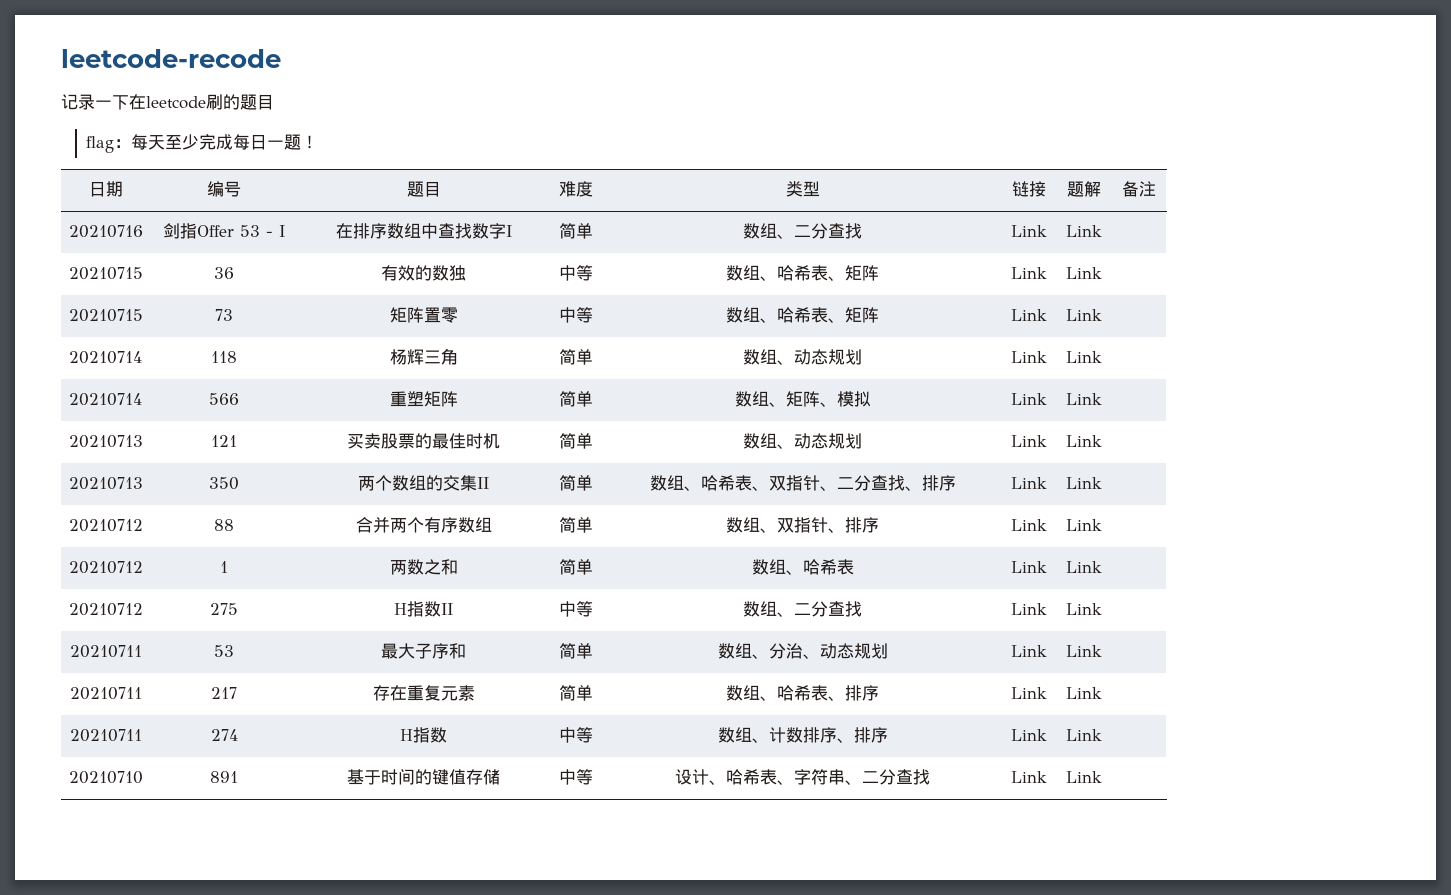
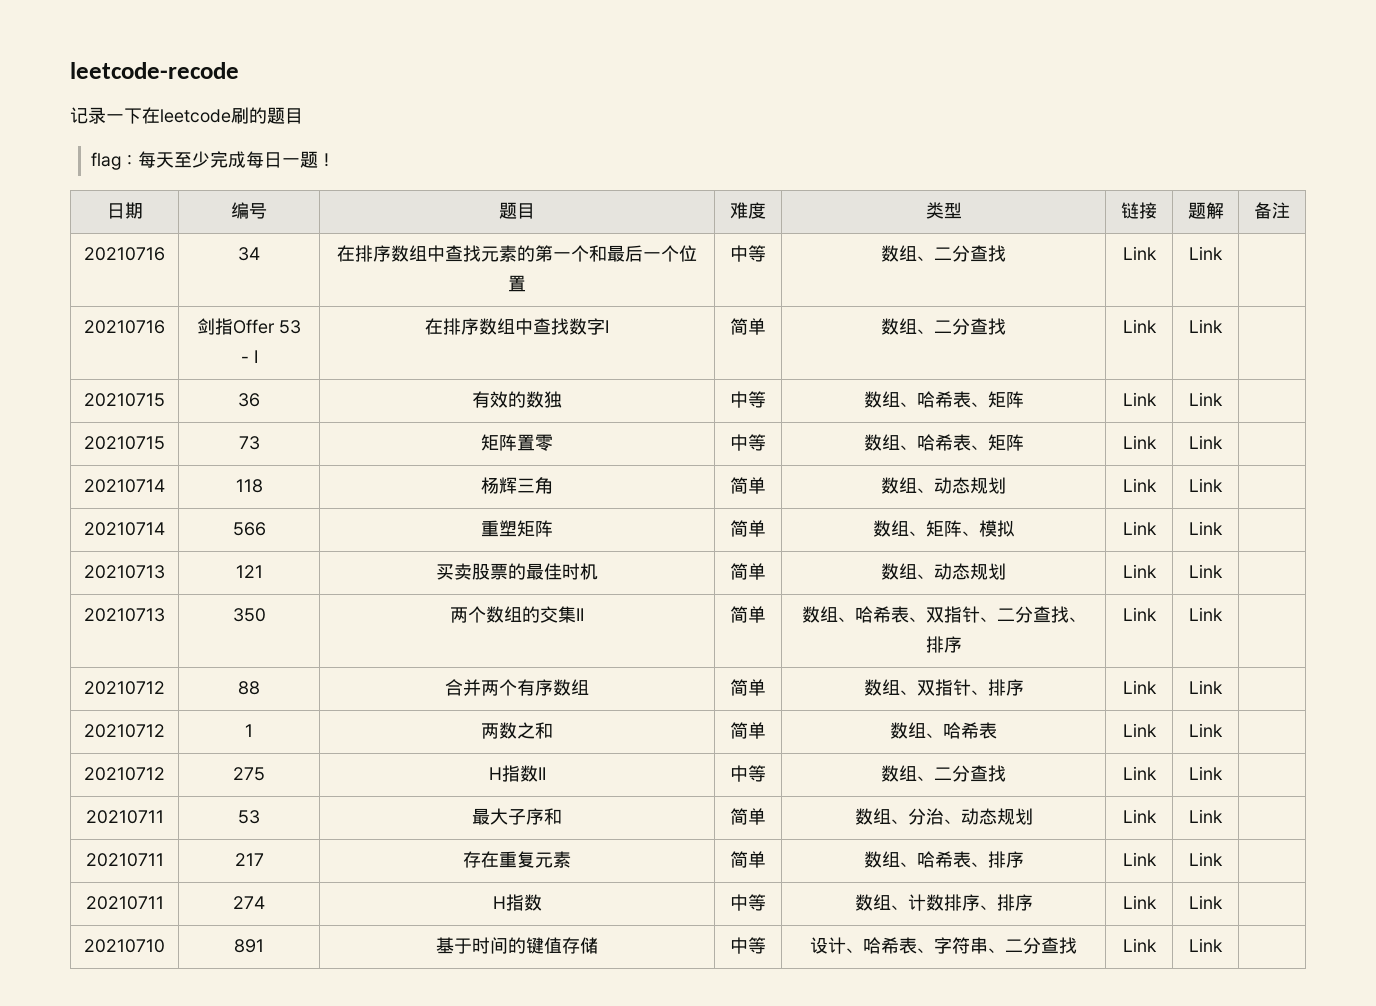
(1156, 189) none -> [84,247,165,261] [238,247,260,261] [337,245,697,262] [508,275,526,292] [730,245,766,262] [881,245,1006,262] [1122,246,1157,260] [1189,246,1223,260] // 20210716 | 34 | 在排序数组中查找元素的第一个和最后一个位置 | 中等 | 数组、二分查找 | Link | Link |

